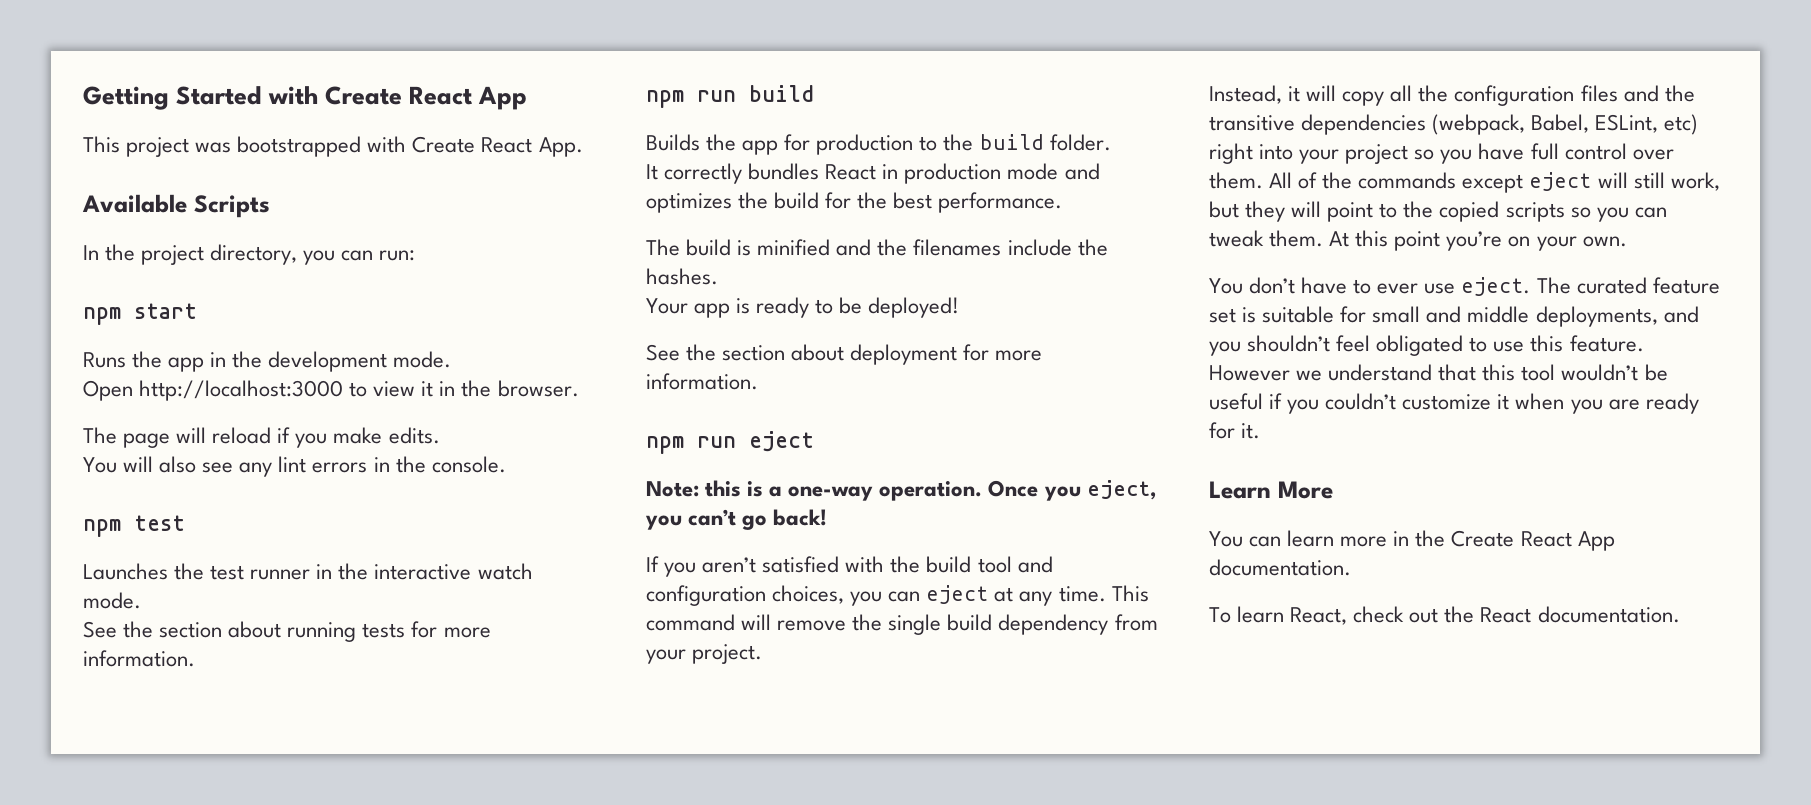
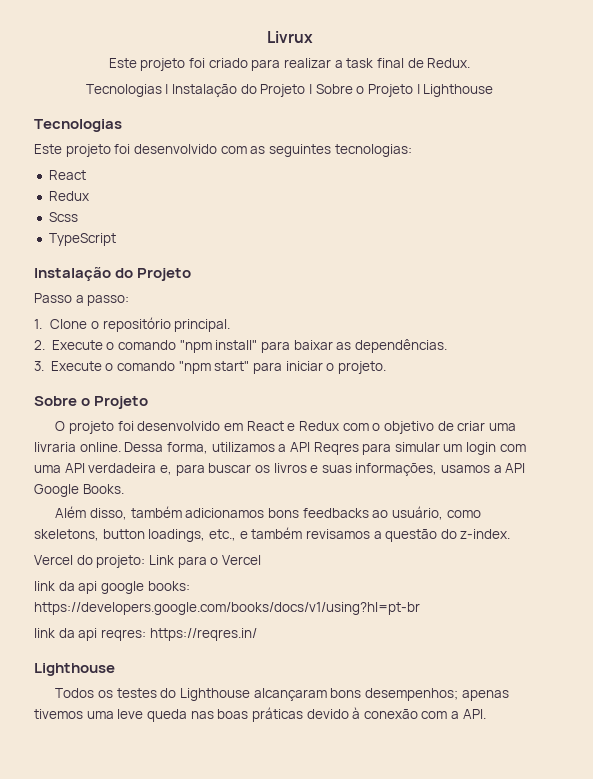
[83,86,528,110] [83,136,583,157] [82,194,270,218] [83,244,416,265] [83,303,197,325] [83,351,452,372] [83,380,579,401] [83,427,440,448] [83,456,506,477] [83,515,185,537] [83,563,533,580] [83,592,141,609] [83,621,491,642] [83,650,195,667] [646,85,814,108] [646,134,1111,155] [646,163,1100,184] [646,192,1063,213] [646,239,1108,256] [646,268,718,285] [646,297,960,318] [646,344,1043,365] [646,373,758,390] [646,431,814,454] [646,480,1157,501] [645,509,828,530] [646,556,1053,577] [646,585,1149,606] [646,614,1158,635] [646,644,763,664] [1209,85,1695,106] [1209,114,1699,135] [1209,143,1674,164] [1209,172,1720,193] [1209,201,1667,222] [1209,230,1627,251] [1209,277,1720,296] [1209,306,1699,327] [1209,335,1644,356] [1209,364,1668,381] [1209,393,1699,414] [1209,422,1261,439] [1209,481,1333,499] [1209,530,1615,551] [1209,559,1351,576] [1209,606,1680,625] Getting Started with Create React App // This project was bootstrapped with Create React App. // Available Scripts // In the project directory, you can run: // npm start // Runs the app in the development mode. // Open http://localhost:3000 to view it in the browser. // The page will reload if you make edits. // You will also see any lint errors in the console. // npm test // Launches the test runner in the interactive watch mode. // See the section about running tests for more information. // npm run build // Builds the app for production to the build folder. // It correctly bundles React in production mode and optimizes the build for the best performance. // The build is minified and the filenames include the hashes. // Your app is ready to be deployed! // See the section about deployment for more information. // npm run eject // Note: this is a one-way operation. Once you eject, you can’t go back! // If you aren’t satisfied with the build tool and configuration choices, you can eject at any time. This command will remove the single build dependency from your project. // Instead, it will copy all the configuration files and the transitive dependencies (webpack, Babel, ESLint, etc) right into your project so you have full control over them. All of the commands except eject will still work, but they will point to the copied scripts so you can tweak them. At this point you’re on your own. // You don’t have to ever use eject. The curated feature set is suitable for small and middle deployments, and you shouldn’t feel obligated to use this feature. However we understand that this tool wouldn’t be useful if you couldn’t customize it when you are ready for it. // Learn More // You can learn more in the Create React App documentation. // To learn React, check out the React documentation. -> [266,31,313,43] [108,58,471,71] [85,84,494,97] [34,119,122,132] [34,144,412,157] [48,170,86,180] [48,191,89,201] [48,212,78,222] [48,233,116,246] [34,267,192,281] [34,293,130,306] [34,317,231,332] [34,339,447,353] [34,361,386,374] [34,396,149,409] [55,421,516,434] [34,442,526,455] [34,463,526,476] [34,484,124,497] [55,506,481,520] [34,527,511,542] [34,555,261,568] [34,581,190,594] [34,602,420,615] [34,628,257,641] [34,663,115,676] [55,688,509,701] [34,707,486,722] Livrux // Este projeto foi criado para realizar a task final de Redux. // Tecnologias | Instalação do Projeto | Sobre o Projeto | Lighthouse // Tecnologias // Este projeto foi desenvolvido com as seguintes tecnologias: // React // Redux // Scss // TypeScript // Instalação do Projeto // Passo a passo: // 1. Clone o repositório principal. // 2. Execute o comando "npm install" para baixar as dependências. // 3. Execute o comando "npm start" para iniciar o projeto. // Sobre o Projeto // O projeto foi desenvolvido em React e Redux com o objetivo de criar uma livraria online. Dessa forma, utilizamos a API Reqres para simular um login com uma API verdadeira e, para buscar os livros e suas informações, usamos a API Google Books. // Além disso, também adicionamos bons feedbacks ao usuário, como skeletons, button loadings, etc., e também revisamos a questão do z-index. // Vercel do projeto: Link para o Vercel // link da api google books: https://developers.google.com/books/docs/v1/using?hl=pt-br // link da api reqres: https://reqres.in/ // Lighthouse // Todos os testes do Lighthouse alcançaram bons desempenhos; apenas tivemos uma leve queda nas boas práticas devido à conexão com a API.

